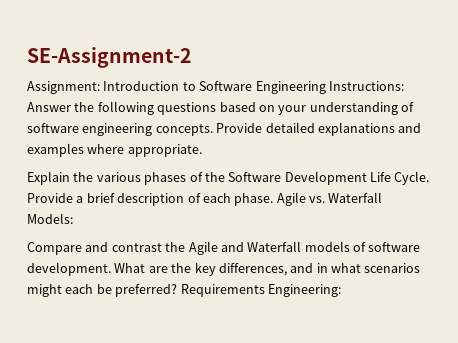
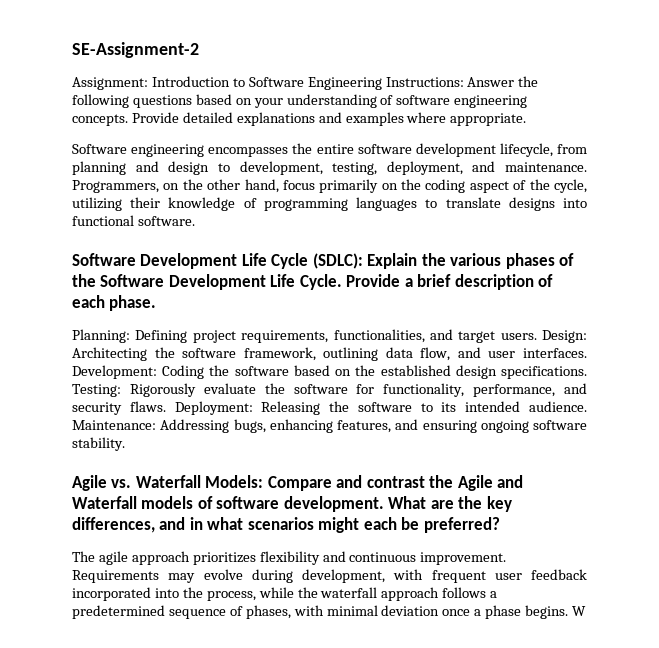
(202, 150) none -> [72,143,587,157] [72,161,587,175] [72,179,587,193] [72,197,587,211] [72,215,195,226] [72,253,363,269] Software engineering encompasses the entire software development lifecycle, from planning and design to development, testing, deployment, and maintenance. Programmers, on the other hand, focus primarily on the coding aspect of the cycle, utilizing their knowledge of programming languages to translate designs into functional software. // Software Development Life Cycle (SDLC):
(274, 199) none -> [72,329,587,343] [72,347,587,361] [72,365,587,379] [72,383,587,397] [72,401,587,415] [72,419,587,433] [72,437,125,451] // Planning: Defining project requirements, functionalities, and target users. Design: Architecting the software framework, outlining data flow, and user interfaces. Development: Coding the software based on the established design specifications. Testing: Rigorously evaluate the software for functionality, performance, and security flaws. Deployment: Releasing the software to its intended audience. Maintenance: Addressing bugs, enhancing features, and ensuring ongoing software stability. //
(73, 218) // -> (264, 481) none
[180,284,341,297] Requirements Engineering: -> [72,551,507,565] [72,569,587,583] [72,587,498,601] [72,605,587,619] // The agile approach prioritizes flexibility and continuous improvement. Requirements may evolve during development, with frequent user feedback incorporated into the process, while the waterfall approach follows a predetermined sequence of phases, with minimal deviation once a phase begins. W

